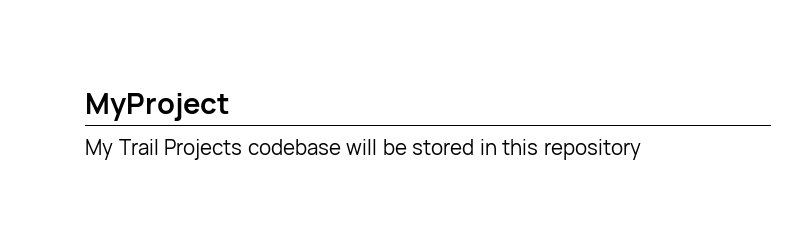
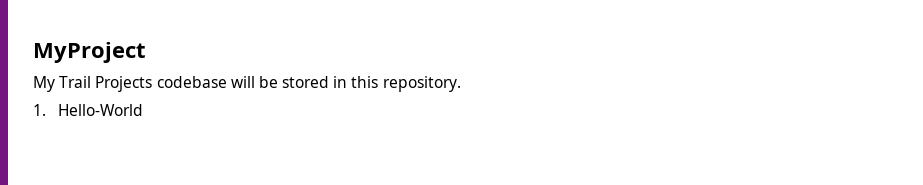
[543,139,641,160] repository -> [382,76,461,92] [33,104,143,116] repository. // 1. Hello-World

